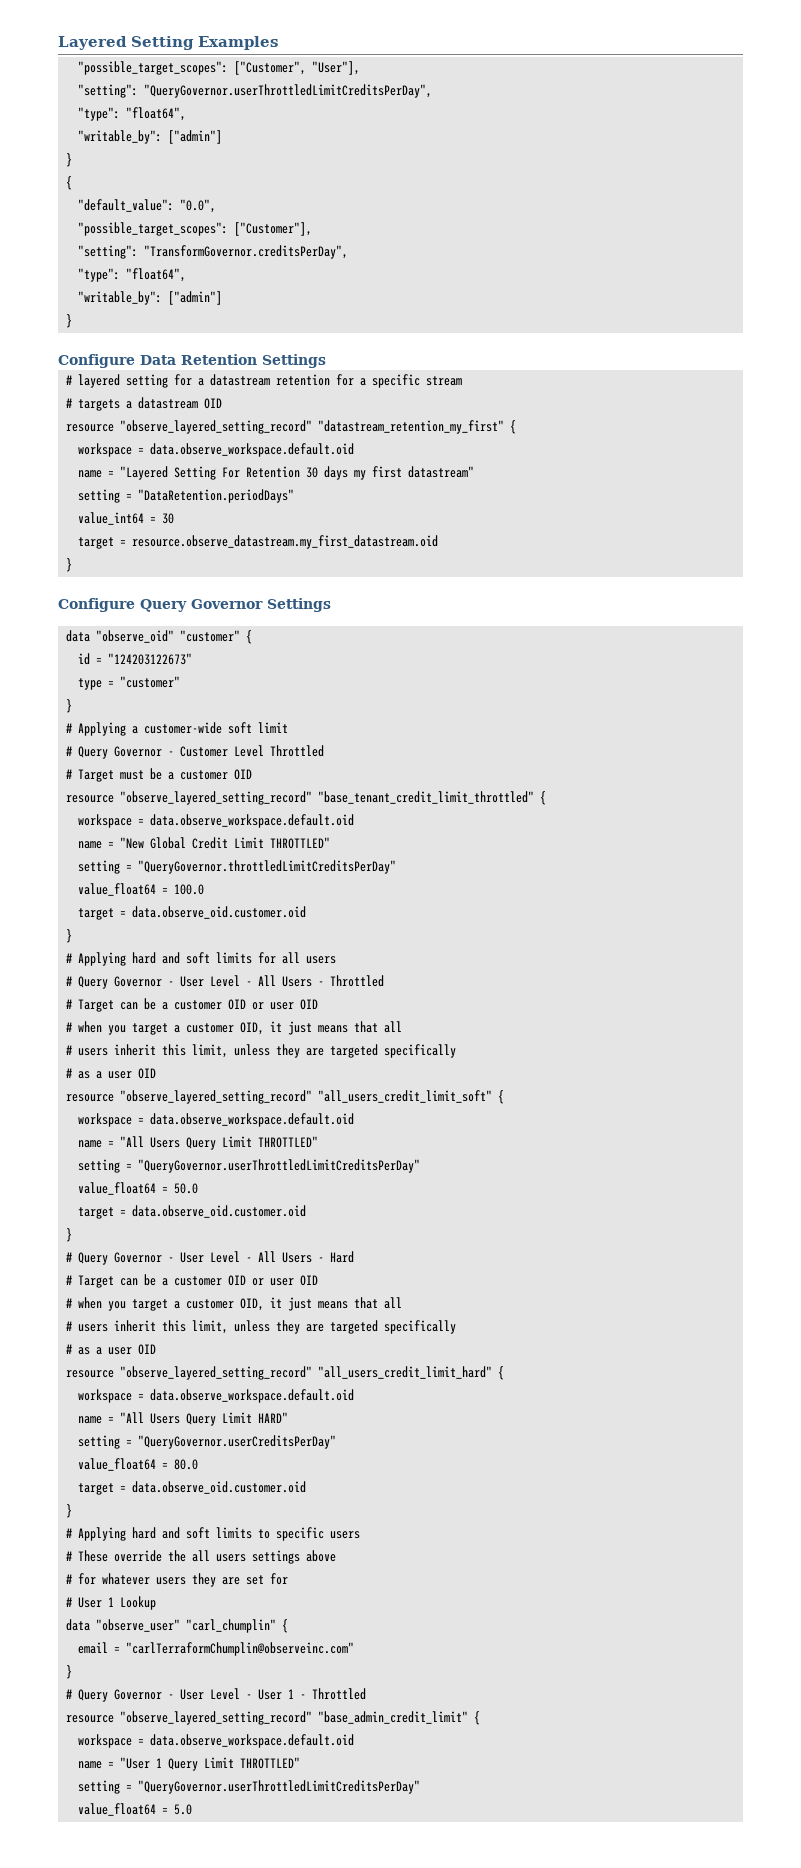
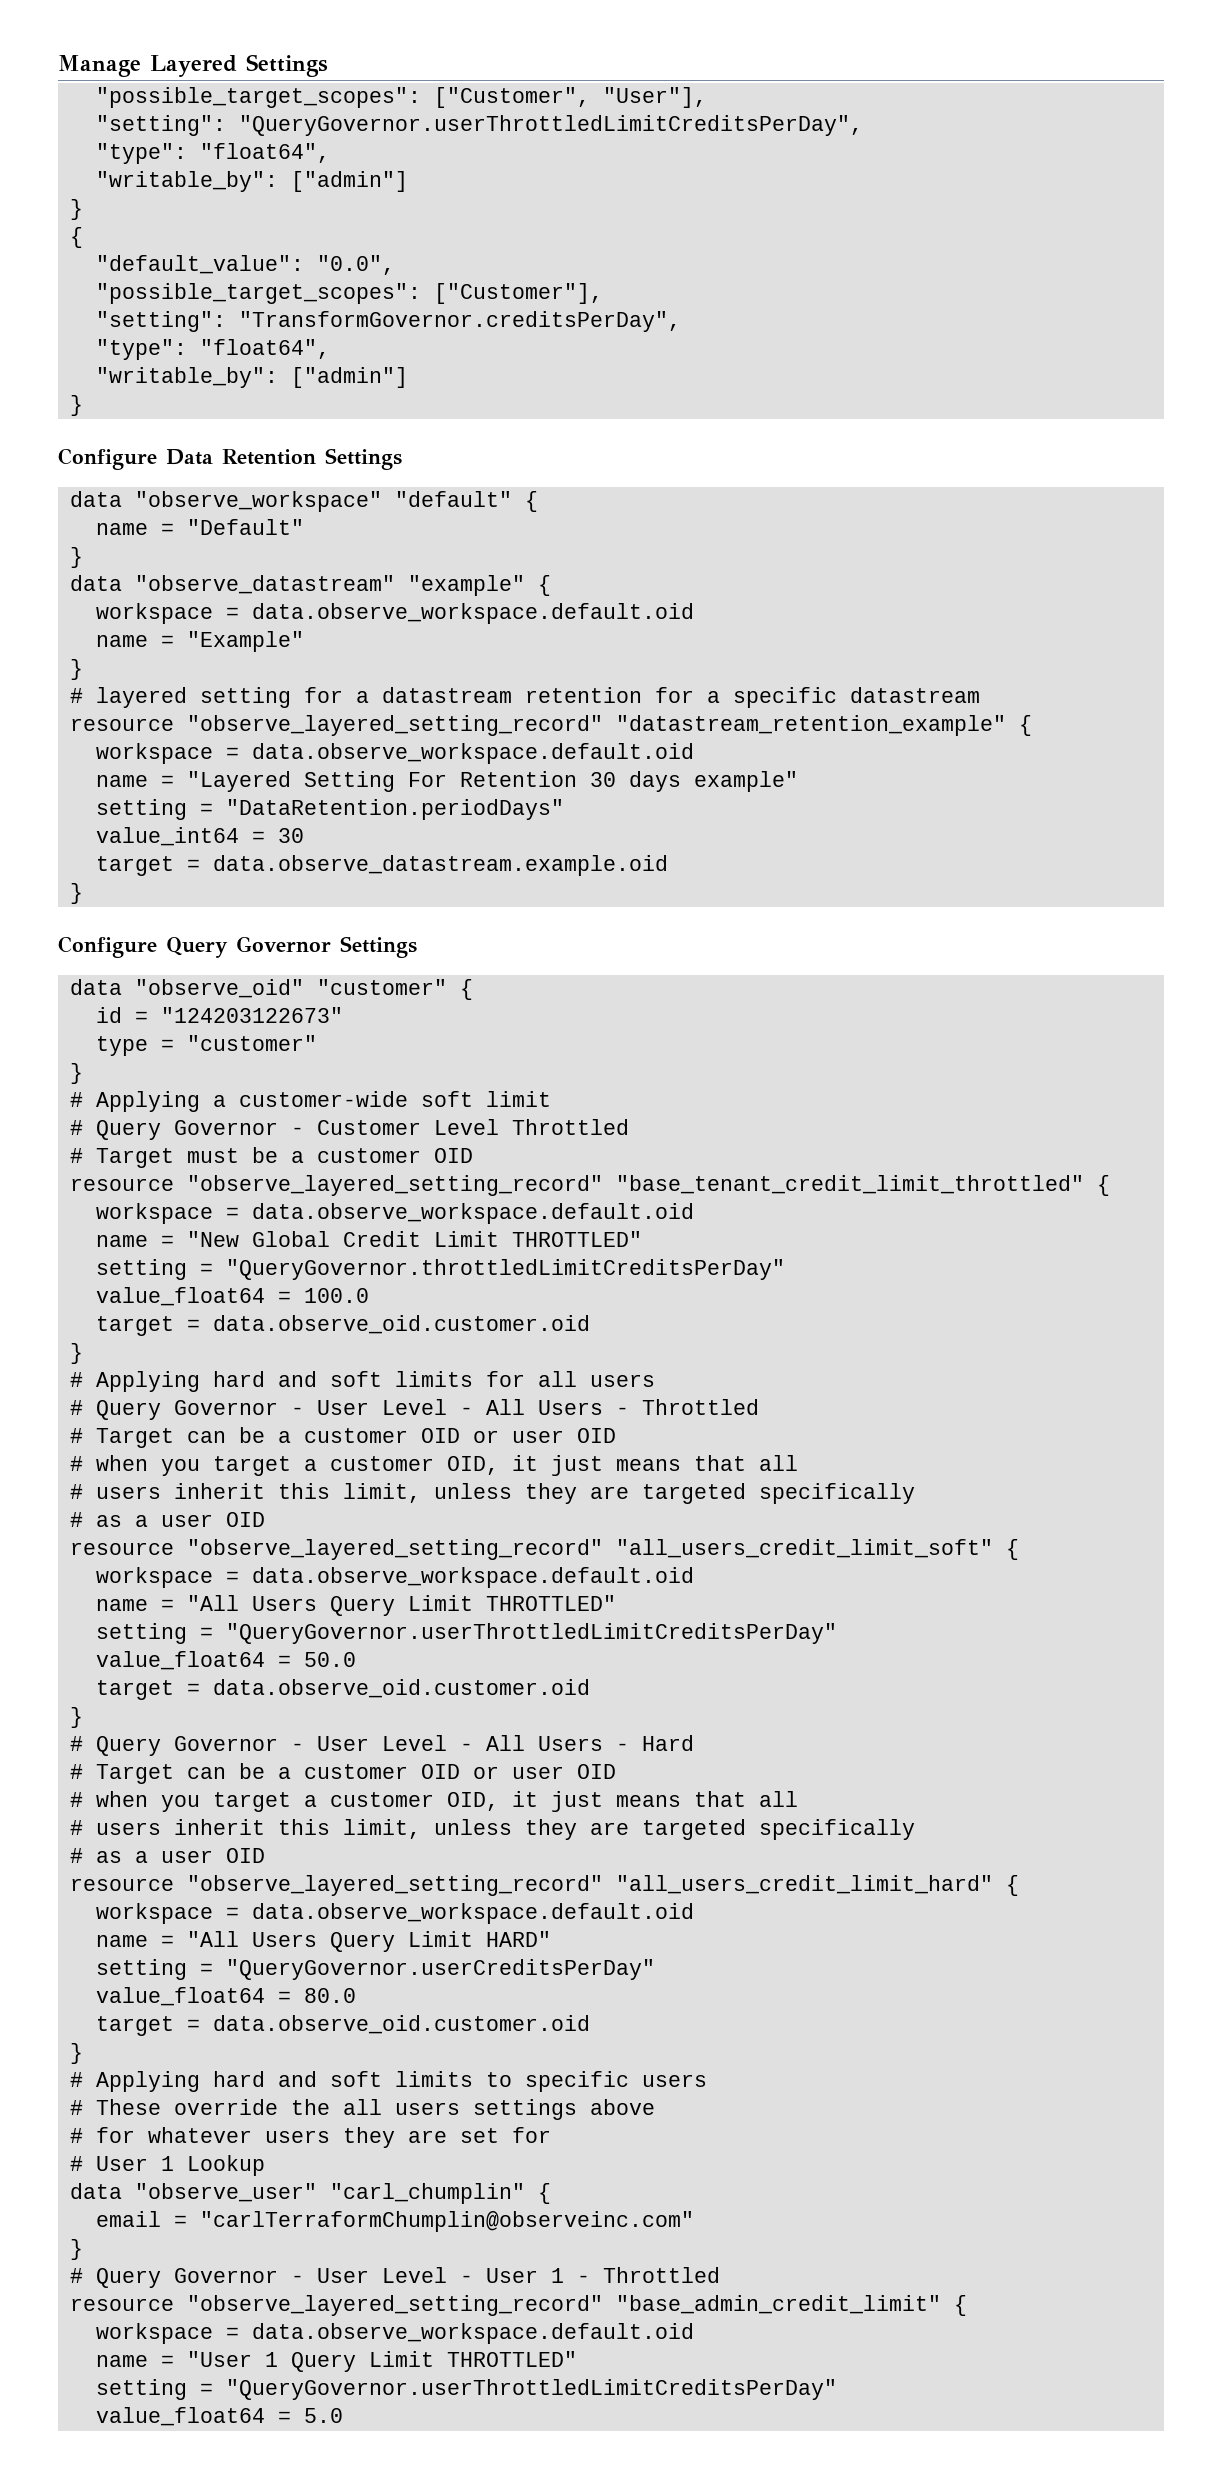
[58,36,278,50] Layered Setting Examples -> [58,54,328,77] Manage Layered Settings
(326, 361) none -> [69,491,538,512] [95,519,304,535] [69,547,83,568] [69,575,551,596] [95,603,694,624] [95,631,304,652] [69,659,83,680] // data "observe_workspace" "default" { // name = "Default" // } // data "observe_datastream" "example" { // workspace = data.observe_workspace.default.oid // name = "Example" // }
[425,376,462,386] [65,397,222,411] [65,420,504,434] stream // # targets a datastream OID // resource "observe_layered_setting_record" "datastream_retention_my_first" -> [849,687,980,703] [69,715,1006,736] datastream // resource "observe_layered_setting_record" "datastream_retention_example"
[353,466,474,480] my first datastream" -> [693,771,798,792] example"
[131,535,438,549] resource.observe_datastream.my_first_datastream.oid -> [212,855,668,876] data.observe_datastream.example.oid

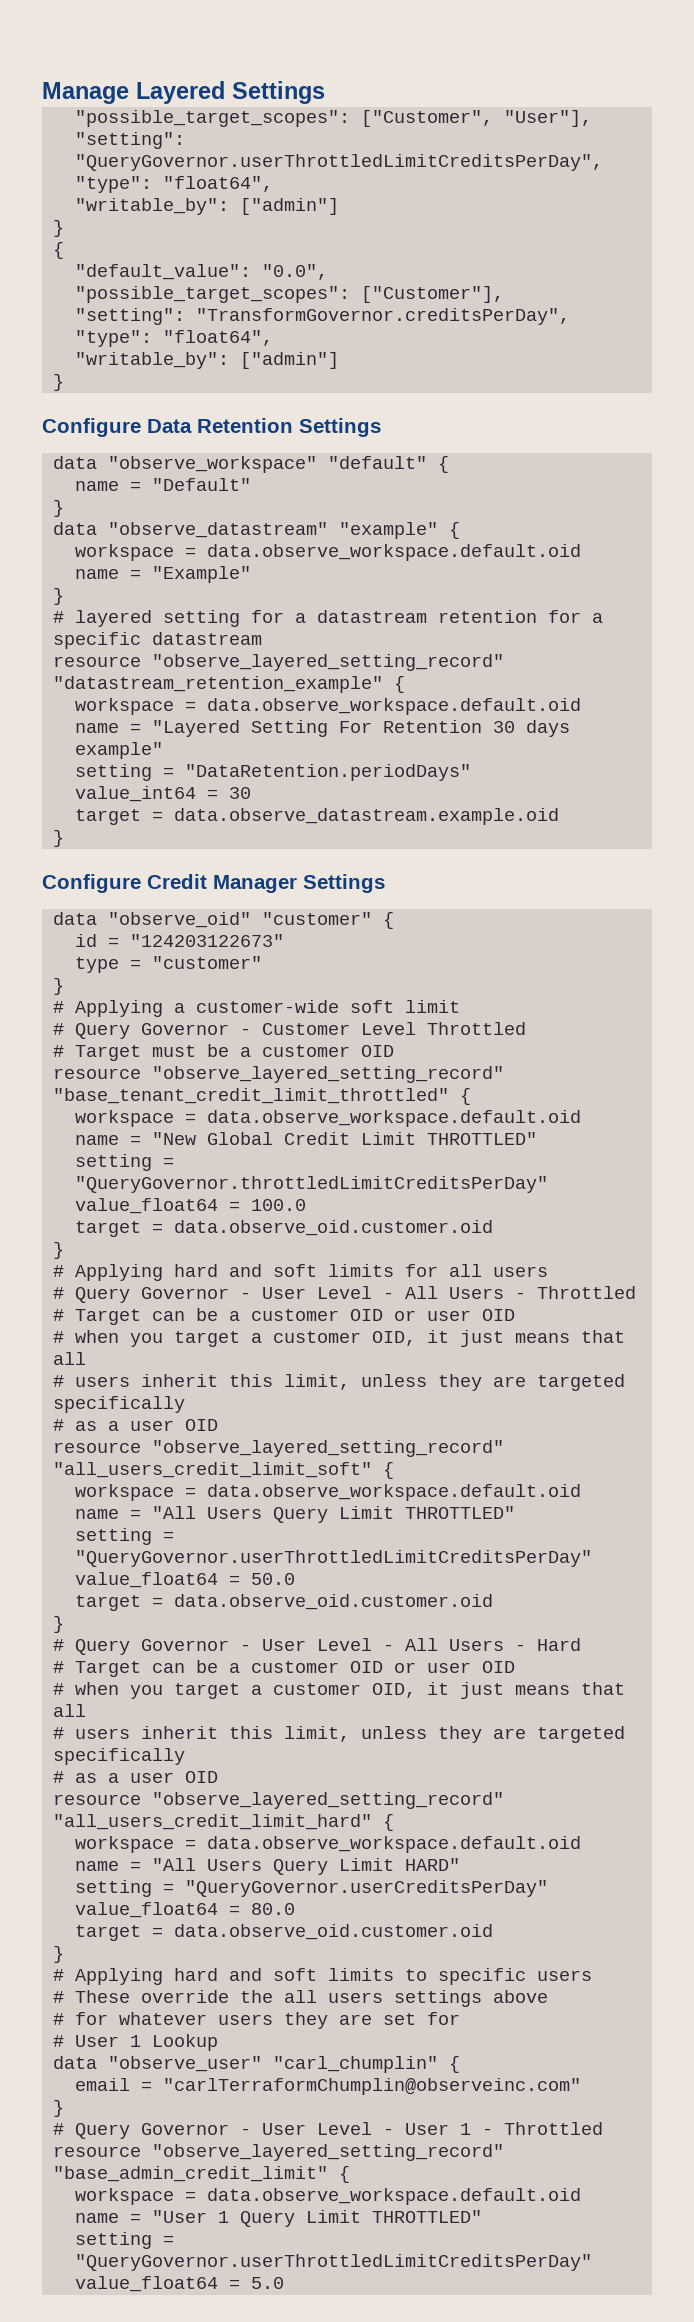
[166,936,331,958] Query Governor -> [147,874,297,893] Credit Manager

